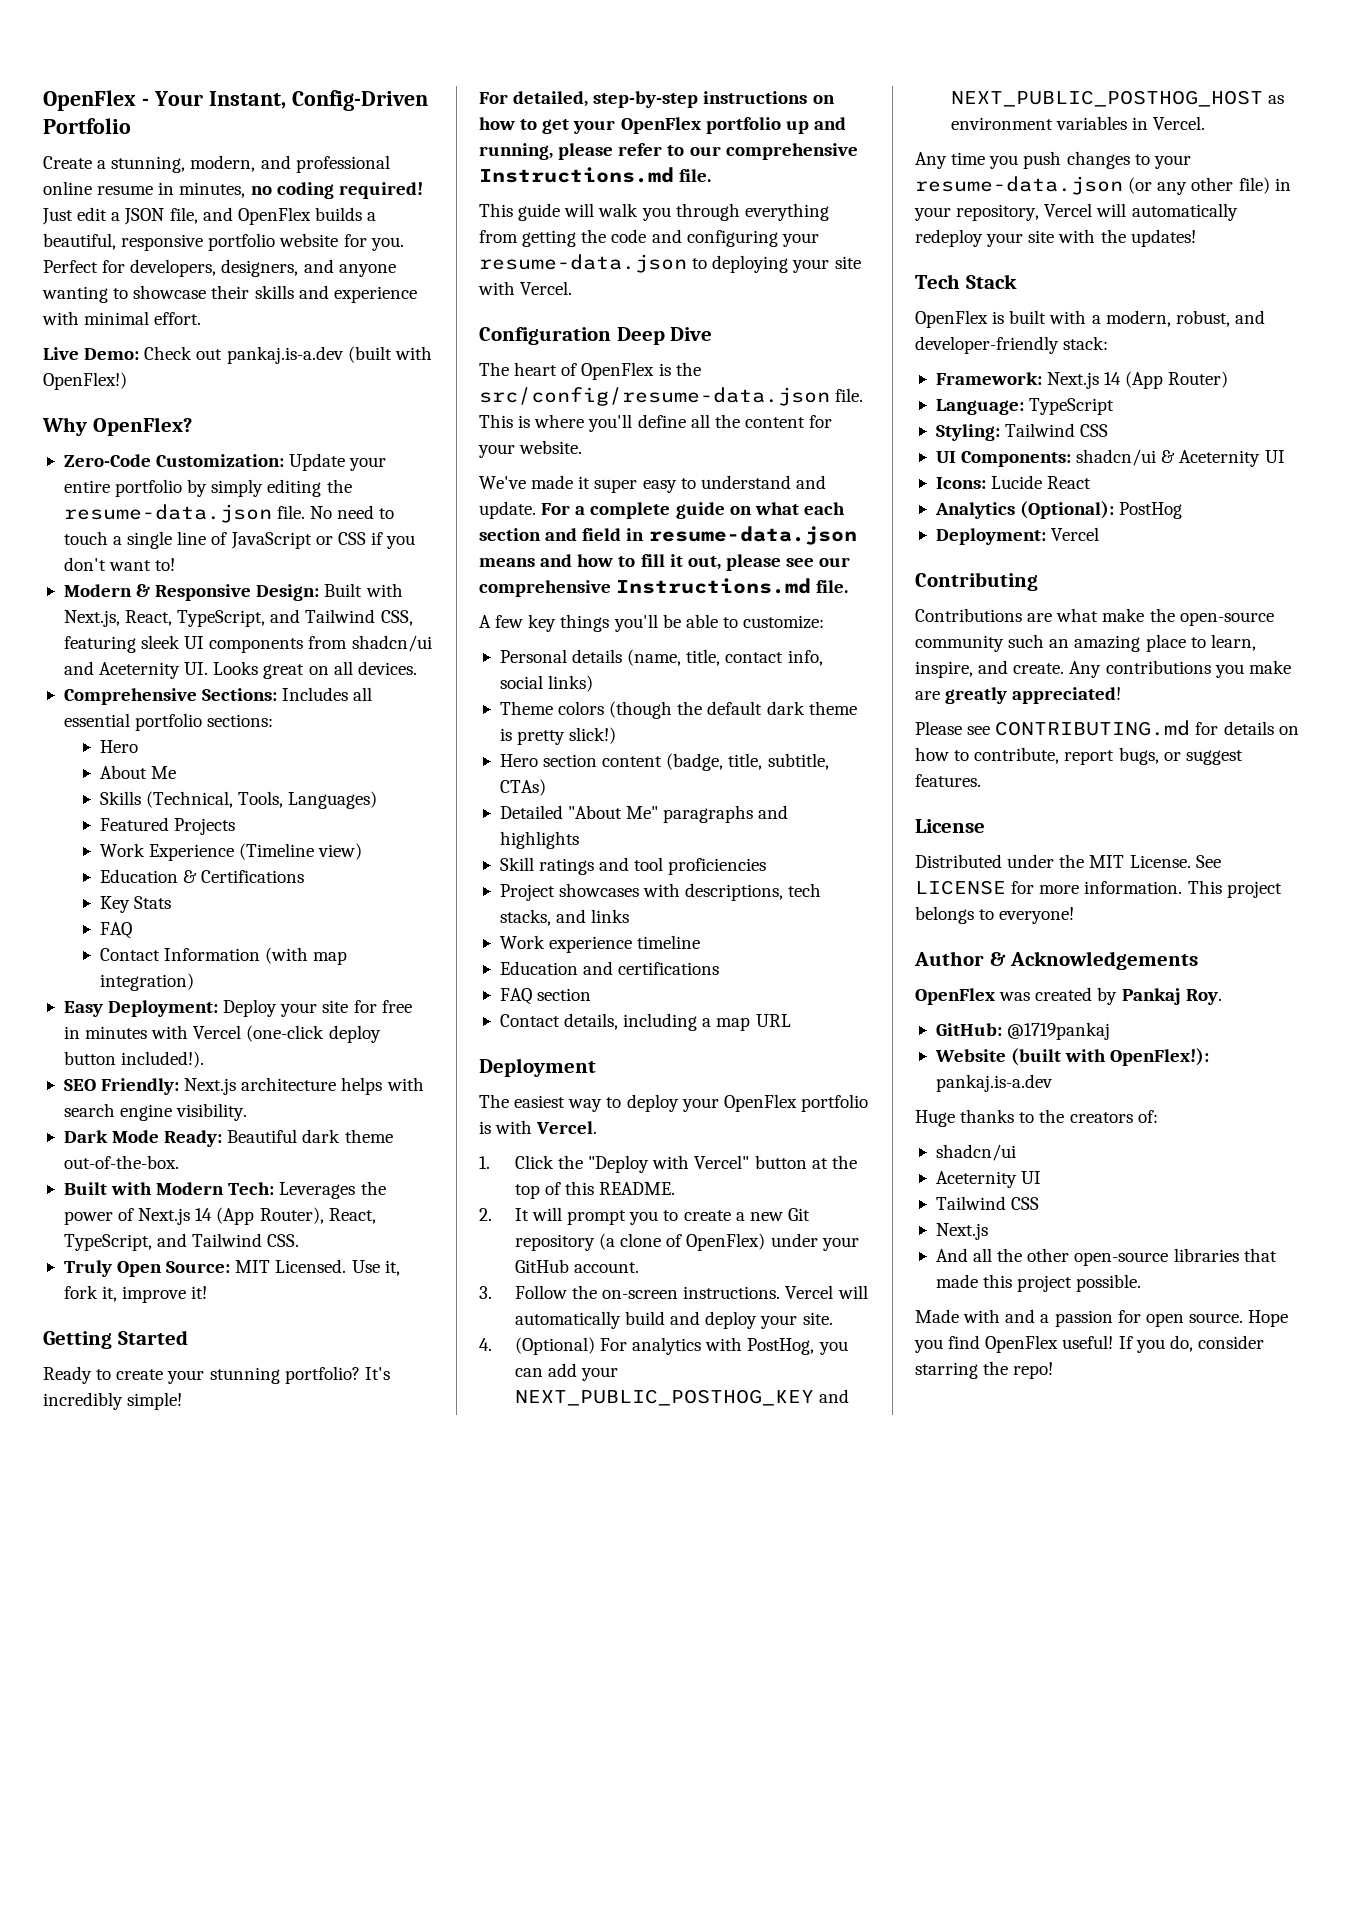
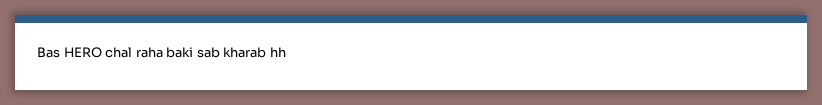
[43,90,428,111] [43,118,131,134] [43,155,390,173] [43,181,423,199] [42,207,377,225] [43,233,404,251] [43,259,396,277] [42,285,417,303] [42,311,202,325] [43,346,432,364] [43,372,127,390] [42,417,192,436] [63,453,387,471] [63,479,352,497] [63,504,395,523] [63,531,416,549] [63,557,176,571] [63,583,403,601] [63,609,413,627] [63,635,432,653] [63,661,417,679] [63,687,373,705] [63,713,274,731] [99,740,138,753] [99,765,176,779] [99,791,378,809] [99,817,235,835] [99,843,363,861] [99,869,305,883] [99,896,171,913] [99,922,132,939] [99,947,348,965] [99,973,194,991] [63,999,412,1017] [63,1025,381,1043] [63,1051,205,1068] [63,1077,424,1095] [63,1103,248,1121] [63,1129,393,1147] [63,1155,179,1169] [63,1181,386,1199] [63,1207,376,1225] [63,1233,300,1251] [63,1259,400,1277] [63,1285,208,1303] [43,1330,188,1349] [43,1366,390,1384] [43,1392,183,1410] [479,91,835,108] [479,117,846,134] [479,143,858,160] [479,167,712,183] [479,203,829,221] [479,229,819,247] [479,254,861,273] [478,281,573,295] [479,327,713,345] [479,362,701,380] [479,387,864,406] [479,414,833,432] [478,440,583,458] [479,475,826,493] [479,501,845,519] [479,526,857,545] [479,554,851,571] [479,578,849,597] [479,614,825,632] [499,649,823,666] [499,675,594,692] [499,701,857,719] [499,727,617,745] [499,753,829,771] [499,779,546,796] [499,805,789,823] [499,831,579,849] [499,857,767,875] [499,883,822,901] [499,909,630,926] [499,935,701,953] [499,961,720,975] [499,988,592,1005] [499,1013,791,1031] [479,1058,596,1077] [479,1094,868,1112] [479,1120,598,1134] [479,1155,857,1173] [514,1181,676,1199] [479,1207,810,1225] [514,1233,859,1251] [514,1259,640,1273] [479,1285,868,1299] [514,1311,833,1329] [479,1337,848,1355] [514,1363,619,1381] [514,1389,850,1406] [950,90,1285,107] [950,116,1206,130] [915,151,1191,169] [915,176,1291,195] [914,203,1238,221] [915,229,1196,247] [915,274,1017,289] [915,310,1265,328] [915,336,1109,354] [935,371,1229,389] [935,398,1115,415] [935,423,1109,441] [935,449,1285,467] [935,475,1092,489] [934,501,1183,519] [935,527,1100,545] [915,572,1038,591] [915,608,1274,626] [915,634,1256,652] [915,660,1291,678] [915,687,1122,704] [915,720,1299,736] [915,747,1243,765] [915,774,981,787] [915,819,985,833] [915,854,1221,868] [915,880,1282,898] [915,906,1075,924] [914,951,1199,970] [915,987,1222,1005] [935,1022,1111,1040] [934,1048,1210,1066] [935,1074,1053,1092] [915,1109,1158,1127] [935,1144,1016,1161] [935,1171,1042,1188] [935,1196,1040,1210] [935,1223,988,1240] [935,1248,1277,1266] [935,1274,1142,1292] [915,1309,1289,1327] [914,1335,1264,1353] [915,1361,1054,1379] OpenFlex - Your Instant, Config-Driven Portfolio // Create a stunning, modern, and professional online resume in minutes, no coding required! Just edit a JSON file, and OpenFlex builds a beautiful, responsive portfolio website for you. Perfect for developers, designers, and anyone wanting to showcase their skills and experience with minimal effort. // Live Demo: Check out pankaj.is-a.dev (built with OpenFlex!) // Why OpenFlex? // Zero-Code Customization: Update your entire portfolio by simply editing the resume-data.json file. No need to touch a single line of JavaScript or CSS if you don't want to! // Modern & Responsive Design: Built with Next.js, React, TypeScript, and Tailwind CSS, featuring sleek UI components from shadcn/ui and Aceternity UI. Looks great on all devices. // Comprehensive Sections: Includes all essential portfolio sections: // Hero // About Me // Skills (Technical, Tools, Languages) // Featured Projects // Work Experience (Timeline view) // Education & Certifications // Key Stats // FAQ // Contact Information (with map integration) // Easy Deployment: Deploy your site for free in minutes with Vercel (one-click deploy button included!). // SEO Friendly: Next.js architecture helps with search engine visibility. // Dark Mode Ready: Beautiful dark theme out-of-the-box. // Built with Modern Tech: Leverages the power of Next.js 14 (App Router), React, TypeScript, and Tailwind CSS. // Truly Open Source: MIT Licensed. Use it, fork it, improve it! // Getting Started // Ready to create your stunning portfolio? It's incredibly simple! // For detailed, step-by-step instructions on how to get your OpenFlex portfolio up and running, please refer to our comprehensive Instructions.md file. // This guide will walk you through everything from getting the code and configuring your resume-data.json to deploying your site with Vercel. // Configuration Deep Dive // The heart of OpenFlex is the src/config/resume-data.json file. This is where you'll define all the content for your website. // We've made it super easy to understand and update. For a complete guide on what each section and field in resume-data.json means and how to fill it out, please see our comprehensive Instructions.md file. // A few key things you'll be able to customize: // Personal details (name, title, contact info, social links) // Theme colors (though the default dark theme is pretty slick!) // Hero section content (badge, title, subtitle, CTAs) // Detailed "About Me" paragraphs and highlights // Skill ratings and tool proficiencies // Project showcases with descriptions, tech stacks, and links // Work experience timeline // Education and certifications // FAQ section // Contact details, including a map URL // Deployment // The easiest way to deploy your OpenFlex portfolio is with Vercel. // 1. Click the "Deploy with Vercel" button at the top of this README. // 2. It will prompt you to create a new Git repository (a clone of OpenFlex) under your GitHub account. // 3. Follow the on-screen instructions. Vercel will automatically build and deploy your site. // 4. (Optional) For analytics with PostHog, you can add your NEXT_PUBLIC_POSTHOG_KEY and NEXT_PUBLIC_POSTHOG_HOST as environment variables in Vercel. // Any time you push changes to your resume-data.json (or any other file) in your repository, Vercel will automatically redeploy your site with the updates! // Tech Stack // OpenFlex is built with a modern, robust, and developer-friendly stack: // Framework: Next.js 14 (App Router) // Language: TypeScript // Styling: Tailwind CSS // UI Components: shadcn/ui & Aceternity UI // Icons: Lucide React // Analytics (Optional): PostHog // Deployment: Vercel // Contributing // Contributions are what make the open-source community such an amazing place to learn, inspire, and create. Any contributions you make are greatly appreciated! // Please see CONTRIBUTING.md for details on how to contribute, report bugs, or suggest features. // License // Distributed under the MIT License. See LICENSE for more information. This project belongs to everyone! // Author & Acknowledgements // OpenFlex was created by Pankaj Roy. // GitHub: @1719pankaj // Website (built with OpenFlex!): pankaj.is-a.dev // Huge thanks to the creators of: // shadcn/ui // Aceternity UI // Tailwind CSS // Next.js // And all the other open-source libraries that made this project possible. // Made with and a passion for open source. Hope you find OpenFlex useful! If you do, consider starring the repo! -> [37,47,286,58] Bas HERO chal raha baki sab kharab hh

